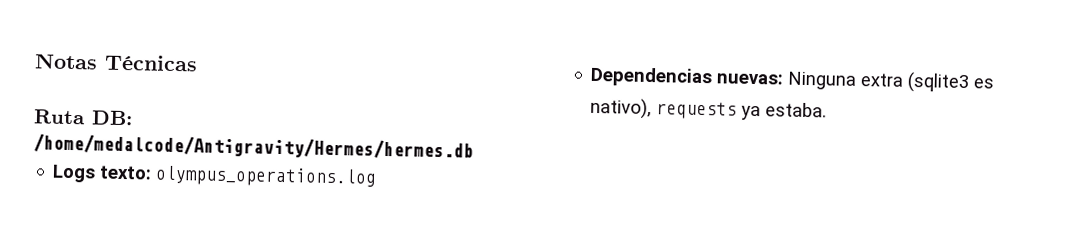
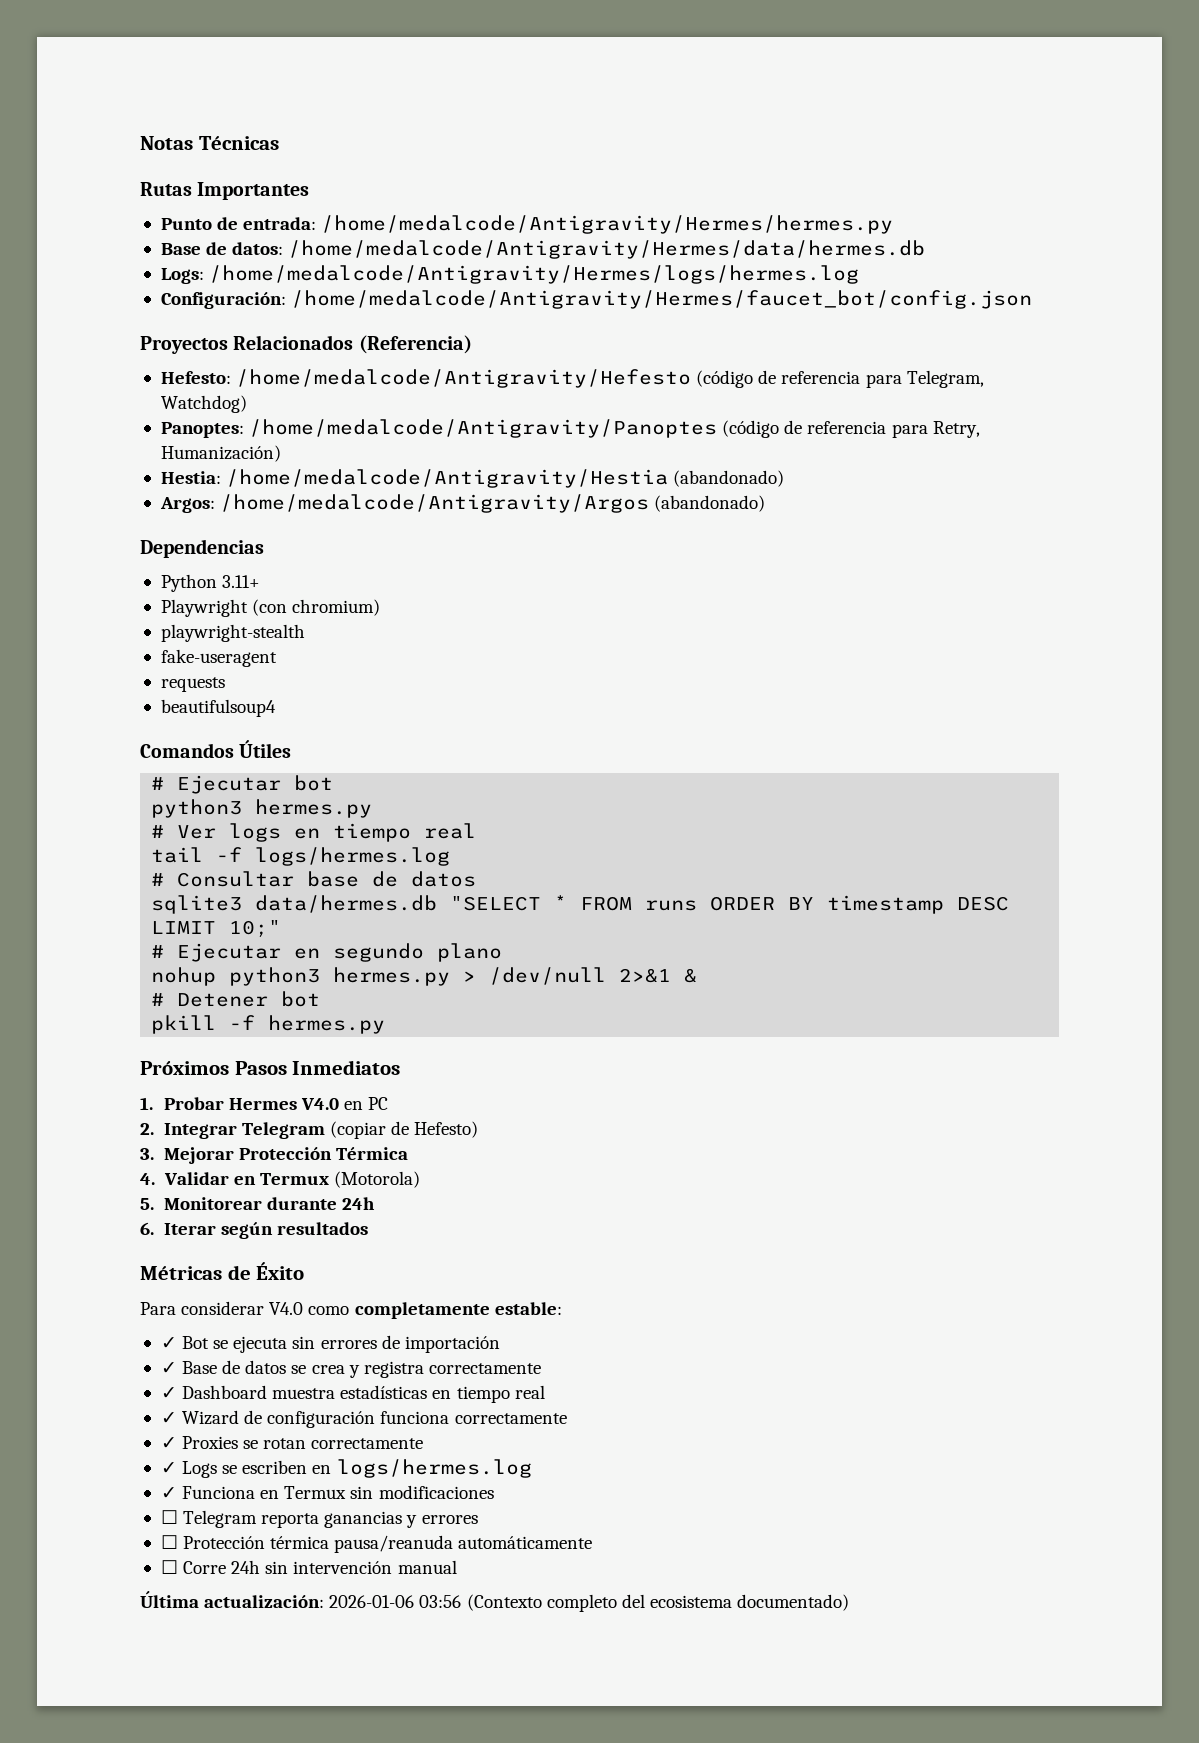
[33,109,133,126] [33,133,474,161] [52,164,378,188] [590,66,995,94] [590,97,828,121] Ruta DB: /home/medalcode/Antigravity/Hermes/hermes.db // Logs texto: olympus_operations.log // Dependencias nuevas: Ninguna extra (sqlite3 es nativo), requests ya estaba. -> [140,182,310,200] [160,215,894,234] [160,240,926,259] [160,265,860,284] [160,290,1033,309] [140,335,472,354] [160,369,984,388] [160,395,247,413] [160,419,980,438] [160,445,281,462] [160,469,785,488] [159,494,766,513] [140,539,264,558] [160,574,261,592] [160,599,381,617] [160,624,305,642] [160,649,277,667] [160,677,225,692] [160,699,276,717] [140,740,292,758] [151,775,334,794] [151,799,373,818] [151,823,477,842] [151,847,451,866] [151,871,477,887] [151,895,1010,914] [151,920,282,938] [151,943,503,962] [151,967,698,986] [151,991,321,1007] [151,1015,386,1034] [140,1060,401,1075] [140,1097,389,1110] [140,1121,479,1139] [140,1147,408,1164] [140,1171,420,1188] [140,1197,375,1210] [140,1222,368,1239] [140,1262,305,1280] [140,1301,562,1319] [160,1335,500,1353] [160,1360,541,1378] [160,1385,545,1403] [160,1410,567,1428] [160,1436,424,1449] [160,1459,532,1478] [160,1485,494,1499] [160,1510,478,1528] [160,1535,593,1553] [160,1560,457,1574] [140,1591,850,1612] Rutas Importantes // Punto de entrada: /home/medalcode/Antigravity/Hermes/hermes.py // Base de datos: /home/medalcode/Antigravity/Hermes/data/hermes.db // Logs: /home/medalcode/Antigravity/Hermes/logs/hermes.log // Configuración: /home/medalcode/Antigravity/Hermes/faucet_bot/config.json // Proyectos Relacionados (Referencia) // Hefesto: /home/medalcode/Antigravity/Hefesto (código de referencia para Telegram, Watchdog) // Panoptes: /home/medalcode/Antigravity/Panoptes (código de referencia para Retry, Humanización) // Hestia: /home/medalcode/Antigravity/Hestia (abandonado) // Argos: /home/medalcode/Antigravity/Argos (abandonado) // Dependencias // Python 3.11+ // Playwright (con chromium) // playwright-stealth // fake-useragent // requests // beautifulsoup4 // Comandos Útiles // # Ejecutar bot // python3 hermes.py // # Ver logs en tiempo real // tail -f logs/hermes.log // # Consultar base de datos // sqlite3 data/hermes.db "SELECT * FROM runs ORDER BY timestamp DESC LIMIT 10;" // # Ejecutar en segundo plano // nohup python3 hermes.py > /dev/null 2>&1 & // # Detener bot // pkill -f hermes.py // Próximos Pasos Inmediatos // 1. Probar Hermes V4.0 en PC // 2. Integrar Telegram (copiar de Hefesto) // 3. Mejorar Protección Térmica // 4. Validar en Termux (Motorola) // 5. Monitorear durante 24h // 6. Iterar según resultados // Métricas de Éxito // Para considerar V4.0 como completamente estable: // ✓ Bot se ejecuta sin errores de importación // ✓ Base de datos se crea y registra correctamente // ✓ Dashboard muestra estadísticas en tiempo real // ✓ Wizard de configuración funciona correctamente // ✓ Proxies se rotan correctamente // ✓ Logs se escriben en logs/hermes.log // ✓ Funciona en Termux sin modificaciones // ☐ Telegram reporta ganancias y errores // ☐ Protección térmica pausa/reanuda automáticamente // ☐ Corre 24h sin intervención manual // Última actualización: 2026-01-06 03:56 (Contexto completo del ecosistema documentado)

